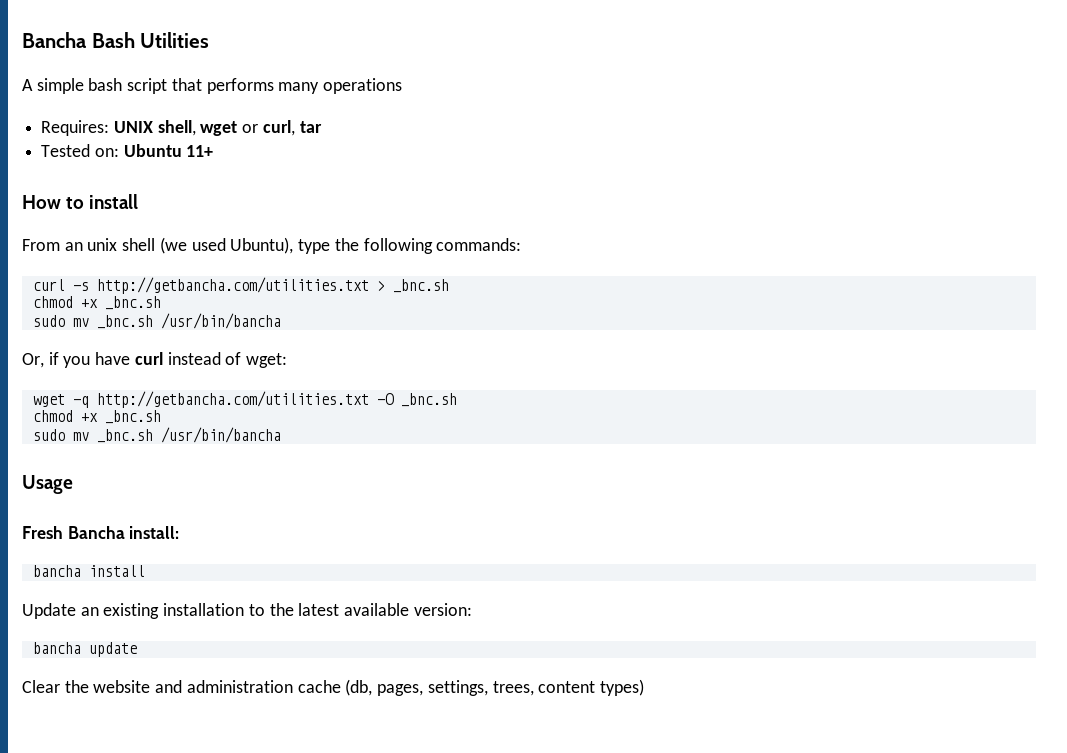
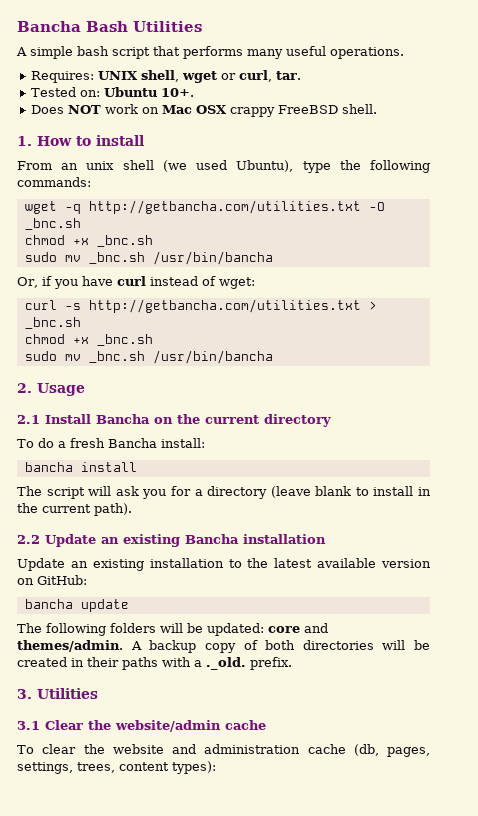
[323,78,403,94] operations -> [286,46,404,59] useful operations.
[299,121,322,133] tar -> [275,71,301,80] tar.
[186,145,214,157] 11+ // -> [160,88,194,97] [30,104,377,117] [17,136,32,146] 10+. // Does NOT work on Mac OSX crappy FreeBSD shell. // 1.
[32,277,385,294] curl -s http://getbancha.com/utilities.txt > -> [24,200,385,214] wget -q http://getbancha.com/utilities.txt -O
[32,391,457,408] [32,410,161,424] [32,427,281,443] wget -q http://getbancha.com/utilities.txt -O _bnc.sh // chmod +x _bnc.sh // sudo mv _bnc.sh /usr/bin/bancha // -> [24,299,377,313] [24,317,81,329] [24,334,153,346] [24,350,273,364] [17,383,32,393] curl -s http://getbancha.com/utilities.txt > _bnc.sh // chmod +x _bnc.sh // sudo mv _bnc.sh /usr/bin/bancha // 2.
[22,526,180,539] [32,565,145,577] Fresh Bancha install: // bancha install -> [17,414,331,427] [17,438,205,448] [24,462,137,472] [17,486,431,499] [17,503,132,516] [17,534,326,547] 2.1 Install Bancha on the current directory // To do a fresh Bancha install: // bancha install // The script will ask you for a directory (leave blank to install in the current path). // 2.2 Update an existing Bancha installation
[413,603,472,616] version: -> [381,559,431,568] [17,575,87,585] version on GitHub:
[22,680,60,693] Clear -> [17,623,328,636] [17,640,430,653] [17,657,292,670] [17,688,98,699] [17,720,266,732] [17,744,77,754] The following folders will be updated: core and themes/admin. A backup copy of both directories will be created in their paths with a ._old. prefix. // 3. Utilities // 3.1 Clear the website/admin cache // To clear
[599,679,644,696] types) -> [172,761,216,774] types):

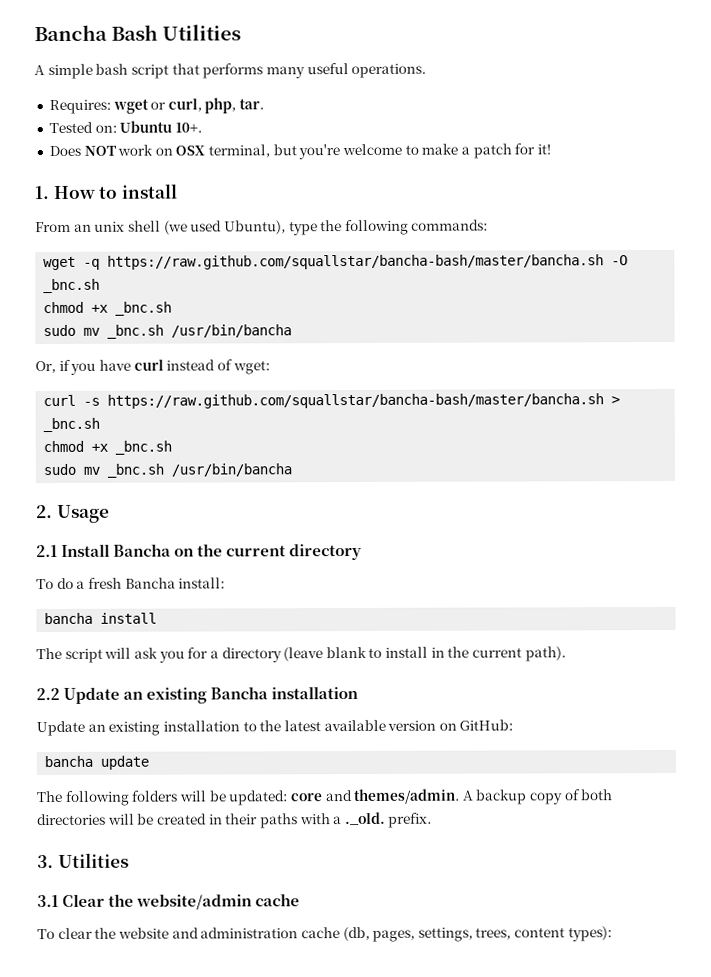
[97,70,179,82] UNIX shell, -> (111, 107) none
(272, 76) none -> [204,97,237,114] php,
[161,104,377,117] Mac OSX crappy FreeBSD shell. -> [175,143,551,160] OSX terminal, but you're welcome to make a patch for it!
[88,200,361,214] http://getbancha.com/utilities.txt -> [107,254,605,270] https://raw.github.com/squallstar/bancha-bash/master/bancha.sh
[88,299,361,313] http://getbancha.com/utilities.txt -> [107,393,605,409] https://raw.github.com/squallstar/bancha-bash/master/bancha.sh

